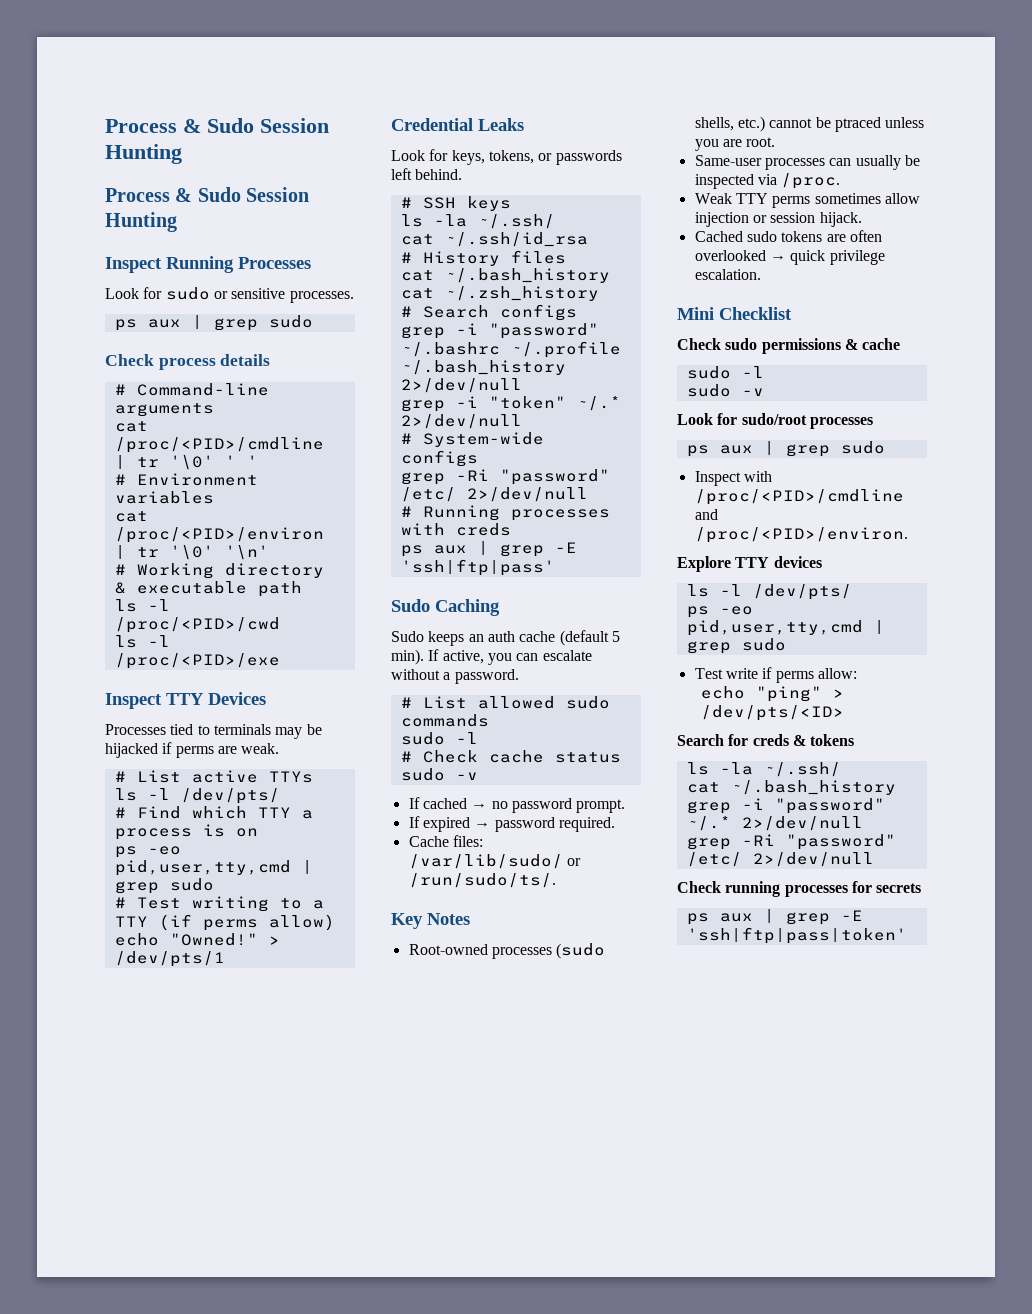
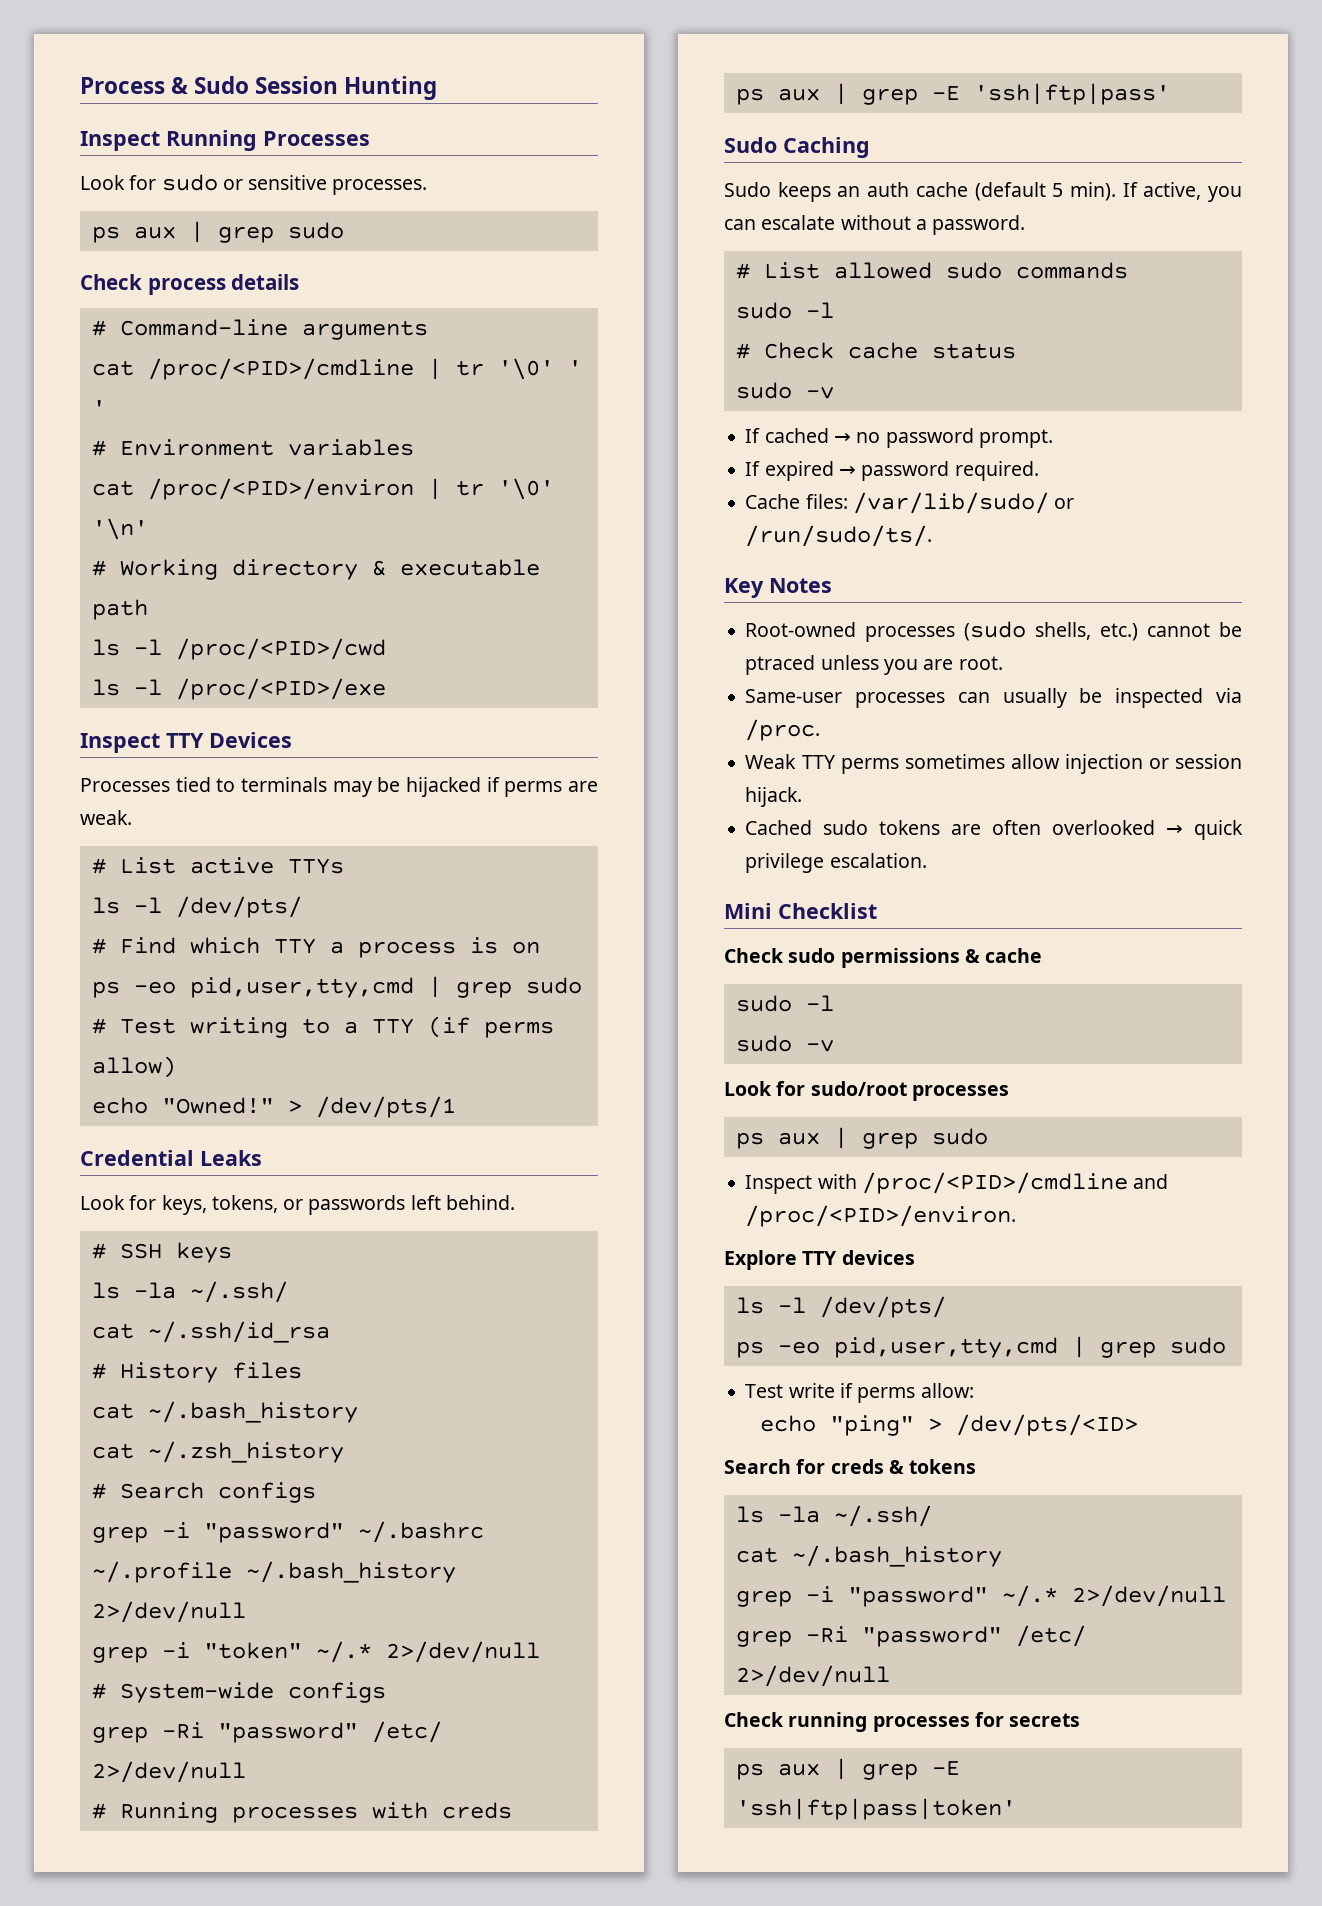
[105,118,329,133] [105,144,182,164] [105,187,310,202] [105,212,177,232] Process & Sudo Session Hunting // Process & Sudo Session Hunting -> [80,76,438,100] Process & Sudo Session Hunting

